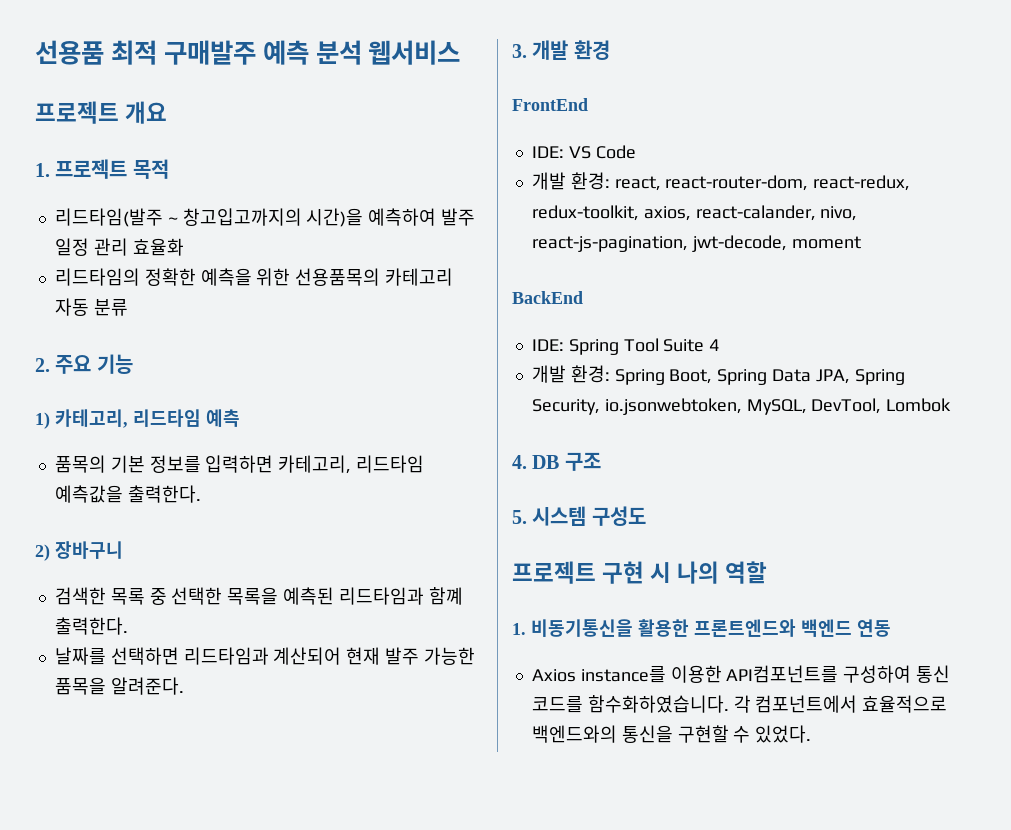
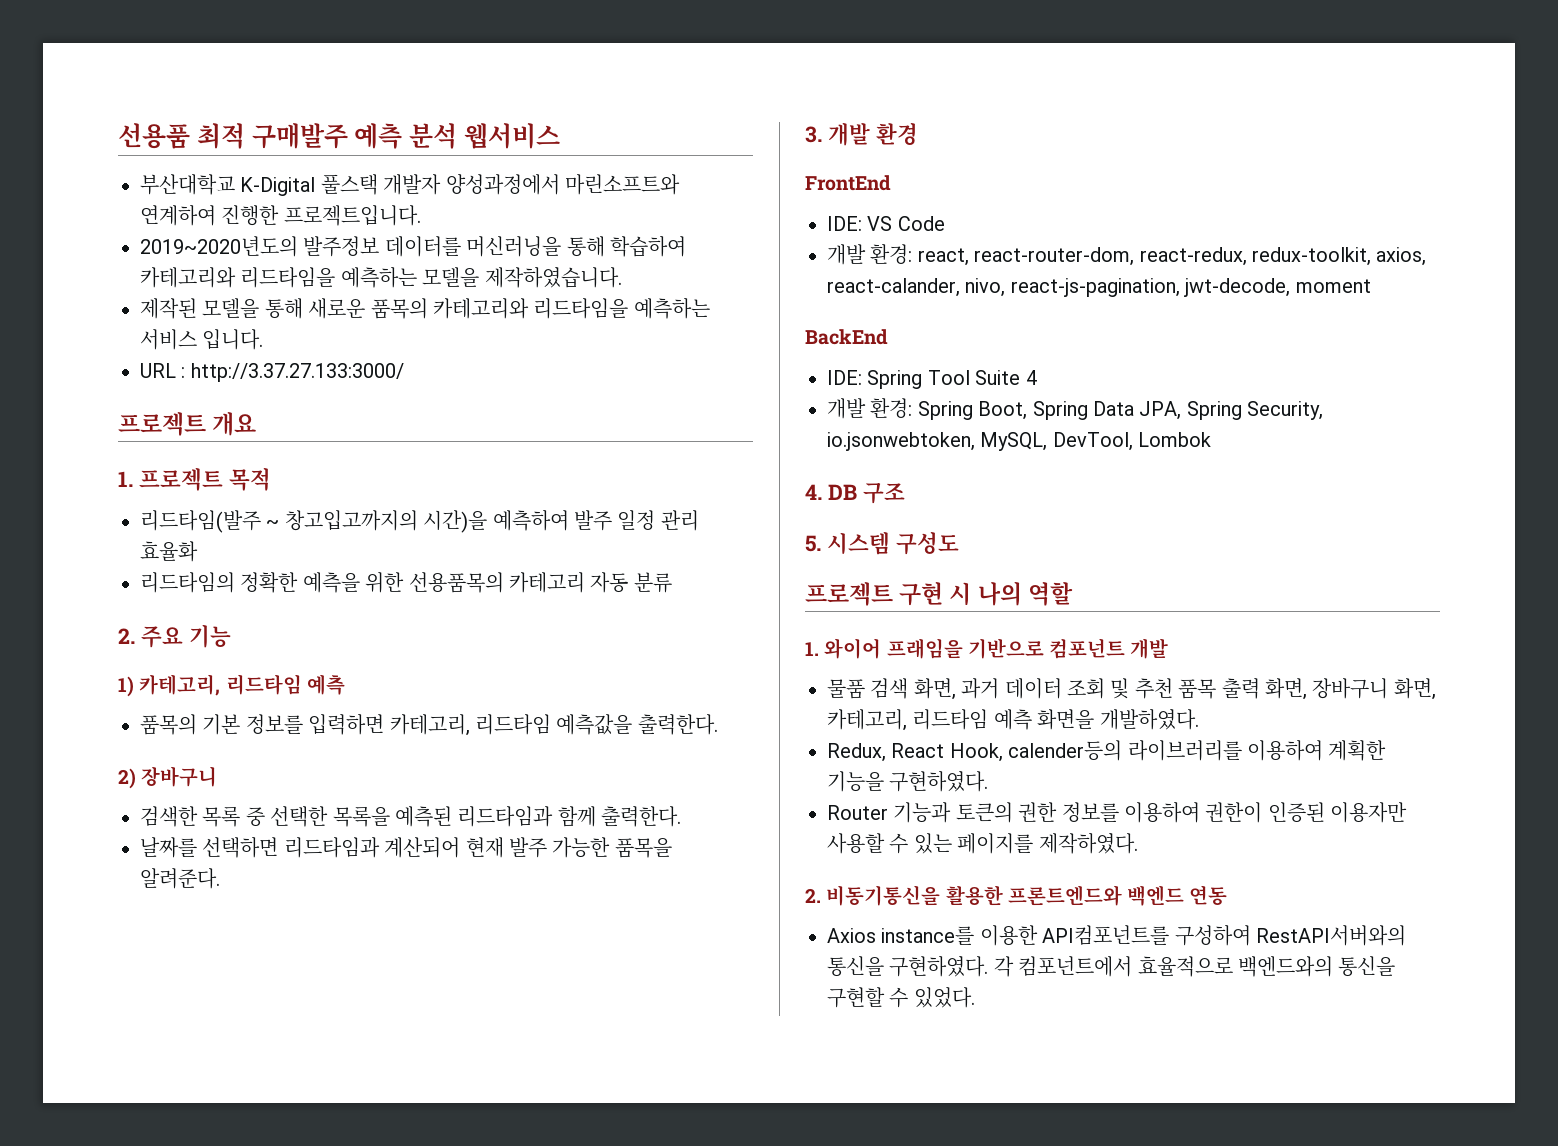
(461, 52) none -> [140,174,680,196] [140,205,421,226] [140,236,686,257] [140,267,622,288] [140,298,710,319] [140,329,264,350] [140,363,404,382] // 부산대학교 K-Digital 풀스택 개발자 양성과정에서 마린소프트와 연계하여 진행한 프로젝트입니다. // 2019~2020년도의 발주정보 데이터를 머신러닝을 통해 학습하여 카테고리와 리드타임을 예측하는 모델을 제작하였습니다. // 제작된 모델을 통해 새로운 품목의 카테고리와 리드타임을 예측하는 서비스 입니다. // URL : http://3.37.27.133:3000/
[428,587,463,605] 함꼐 -> [557,806,596,827] 함께
(526, 629) none -> [824,638,1169,659] [827,678,1436,700] [827,709,1199,731] [827,740,1387,762] [827,771,989,792] [827,802,1408,823] [827,833,1138,854] [805,888,821,903] 와이어 프래임을 기반으로 컴포넌트 개발 // 물품 검색 화면, 과거 데이터 조회 및 추천 품목 출력 화면, 장바구니 화면, 카테고리, 리드타임 예측 화면을 개발하였다. // Redux, React Hook, calender등의 라이브러리를 이용하여 계획한 기능을 구현하였다. // Router 기능과 토큰의 권한 정보를 이용하여 권한이 인증된 이용자만 사용할 수 있는 페이지를 제작하였다. // 2.
[916,665,951,683] [531,695,729,713] 통신 코드를 함수화하였습니다. -> [1256,925,1406,946] [827,956,989,977] RestAPI서버와의 통신을 구현하였다.

